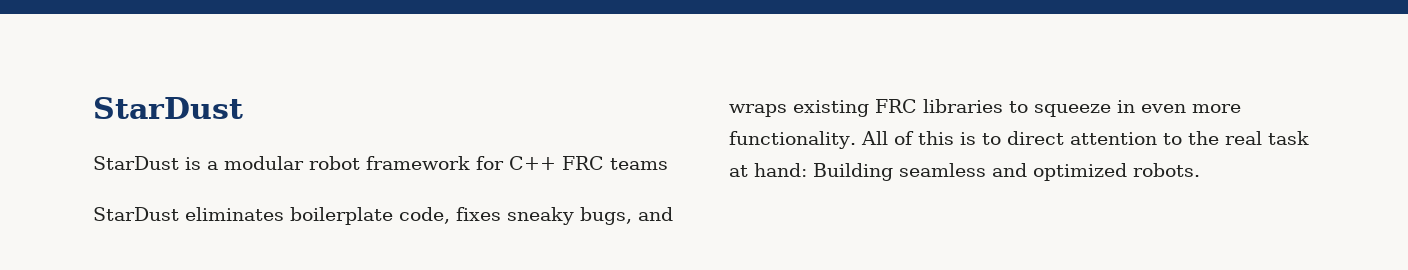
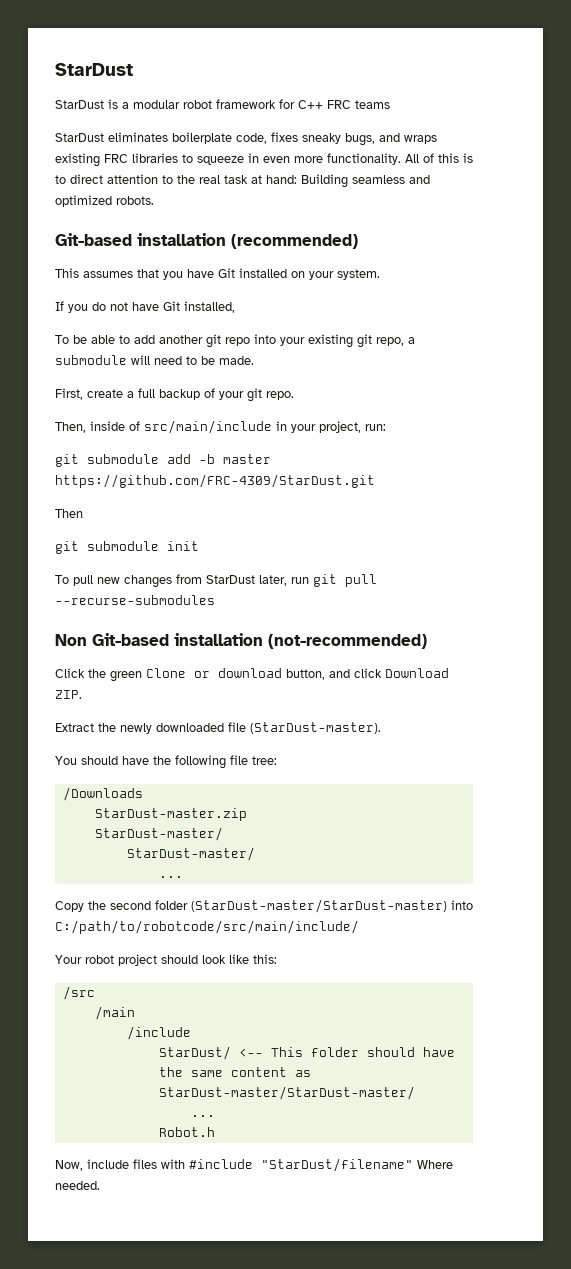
(1200, 170) none -> [55,233,358,249] [55,268,380,280] [55,301,235,313] [55,334,415,348] [55,355,254,365] [55,388,294,402] [55,420,386,434] [55,454,271,467] [55,474,375,488] [55,509,83,518] [55,541,199,554] [55,574,377,588] [55,595,215,605] [55,633,427,649] [55,668,449,682] [55,690,82,699] [55,722,381,734] [55,755,277,769] [62,787,143,801] [94,808,247,821] [94,827,223,841] [126,847,255,861] [158,876,183,878] [55,899,473,913] [55,920,359,934] [55,954,277,966] [62,986,95,1000] [94,1006,135,1020] [126,1026,191,1040] [158,1046,455,1060] [158,1067,311,1077] [158,1086,415,1100] [190,1115,215,1117] [158,1127,215,1137] [55,1158,453,1172] [55,1181,100,1190] // Git-based installation (recommended) // This assumes that you have Git installed on your system. // If you do not have Git installed, // To be able to add another git repo into your existing git repo, a submodule will need to be made. // First, create a full backup of your git repo. // Then, inside of src/main/include in your project, run: // git submodule add -b master https://github.com/FRC-4309/StarDust.git // Then // git submodule init // To pull new changes from StarDust later, run git pull --recurse-submodules // Non Git-based installation (not-recommended) // Click the green Clone or download button, and click Download ZIP. // Extract the newly downloaded file (StarDust-master). // You should have the following file tree: // /Downloads // StarDust-master.zip // StarDust-master/ // StarDust-master/ // ... // Copy the second folder (StarDust-master/StarDust-master) into C:/path/to/robotcode/src/main/include/ // Your robot project should look like this: // /src // /main // /include // StarDust/ <-- This folder should have the same content as StarDust-master/StarDust-master/ // ... // Robot.h // Now, include files with #include "StarDust/filename" Where needed.

